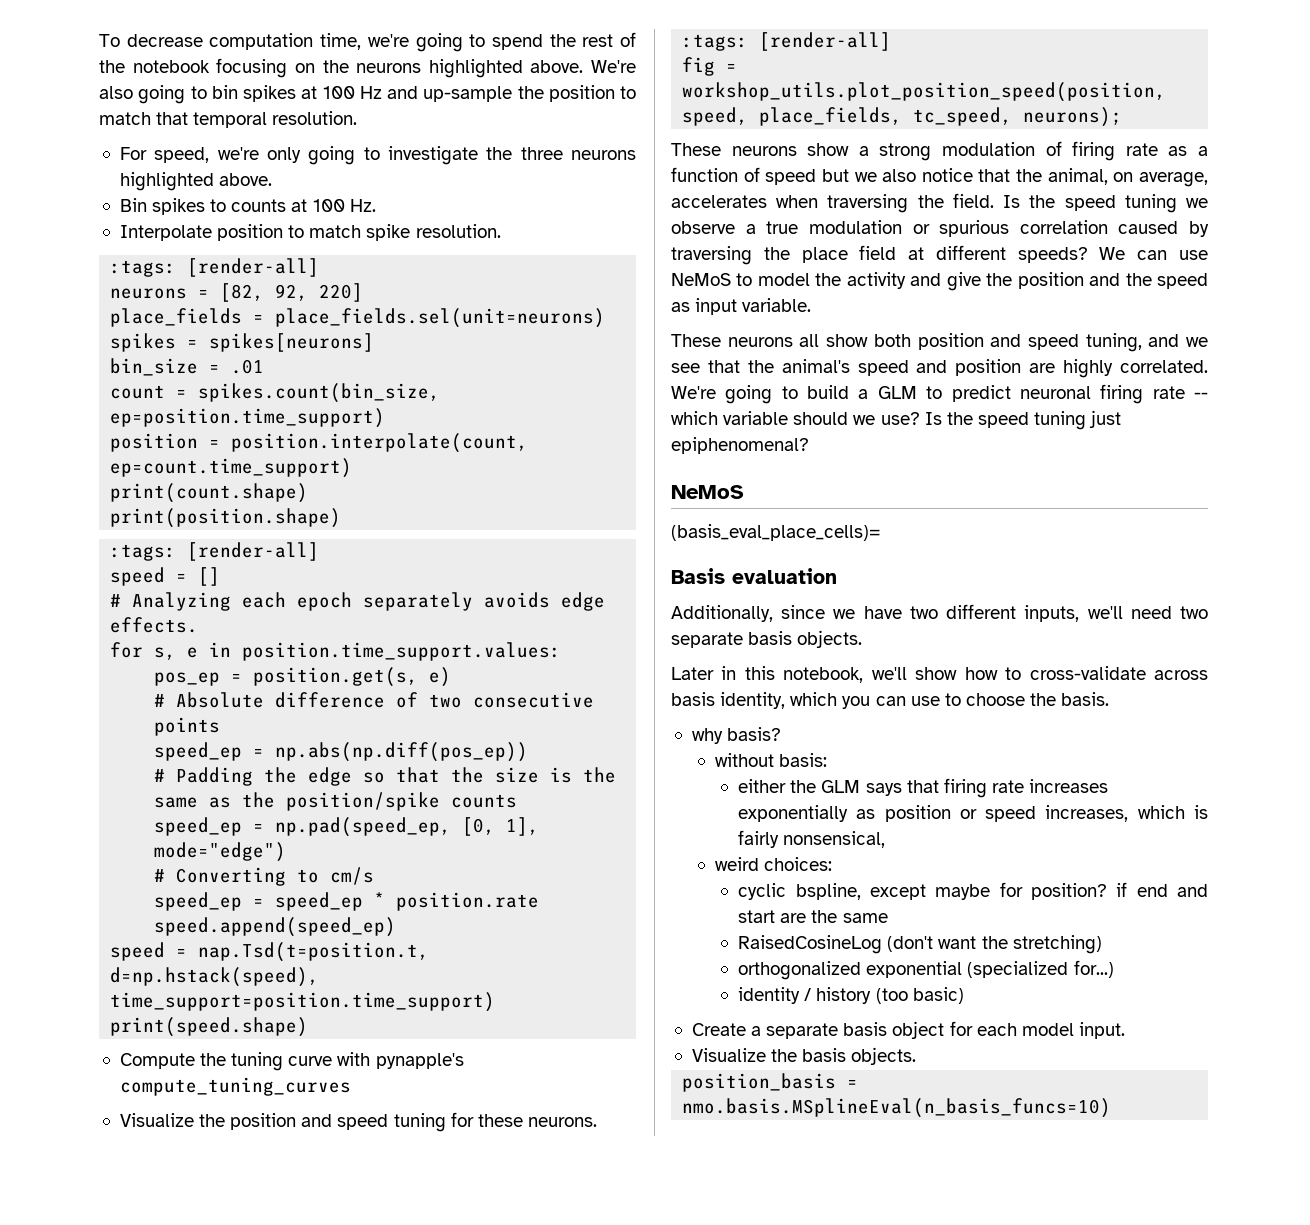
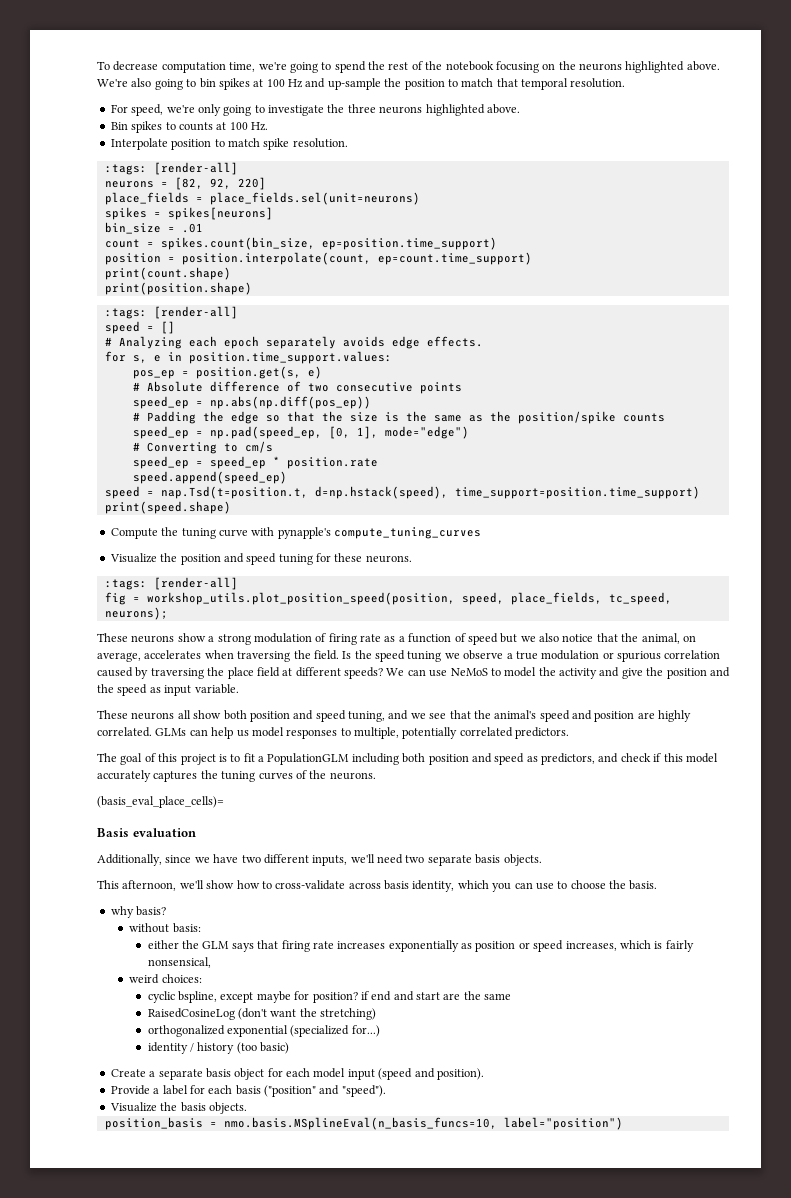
[671,384,1208,404] [671,410,1122,430] [671,437,809,454] [671,485,744,499] We're going to build a GLM to predict neuronal firing rate -- which variable should we use? Is the speed tuning just epiphenomenal? // NeMoS -> [155,727,570,739] [97,753,718,765] [97,770,376,782] GLMs can help us model responses to multiple, potentially correlated predictors. // The goal of this project is to fit a PopulationGLM including both position and speed as predictors, and check if this model accurately captures the tuning curves of the neurons.
[671,666,864,683] Later in this notebook, -> [97,880,177,891] This afternoon,
[1078,1022,1125,1039] input. -> [347,1068,484,1080] [110,1085,386,1097] input (speed and position). // Provide a label for each basis ("position" and "speed").
[682,1098,1112,1118] nmo.basis.MSplineEval(n_basis_funcs=10) -> [223,1117,623,1130] nmo.basis.MSplineEval(n_basis_funcs=10, label="position")

